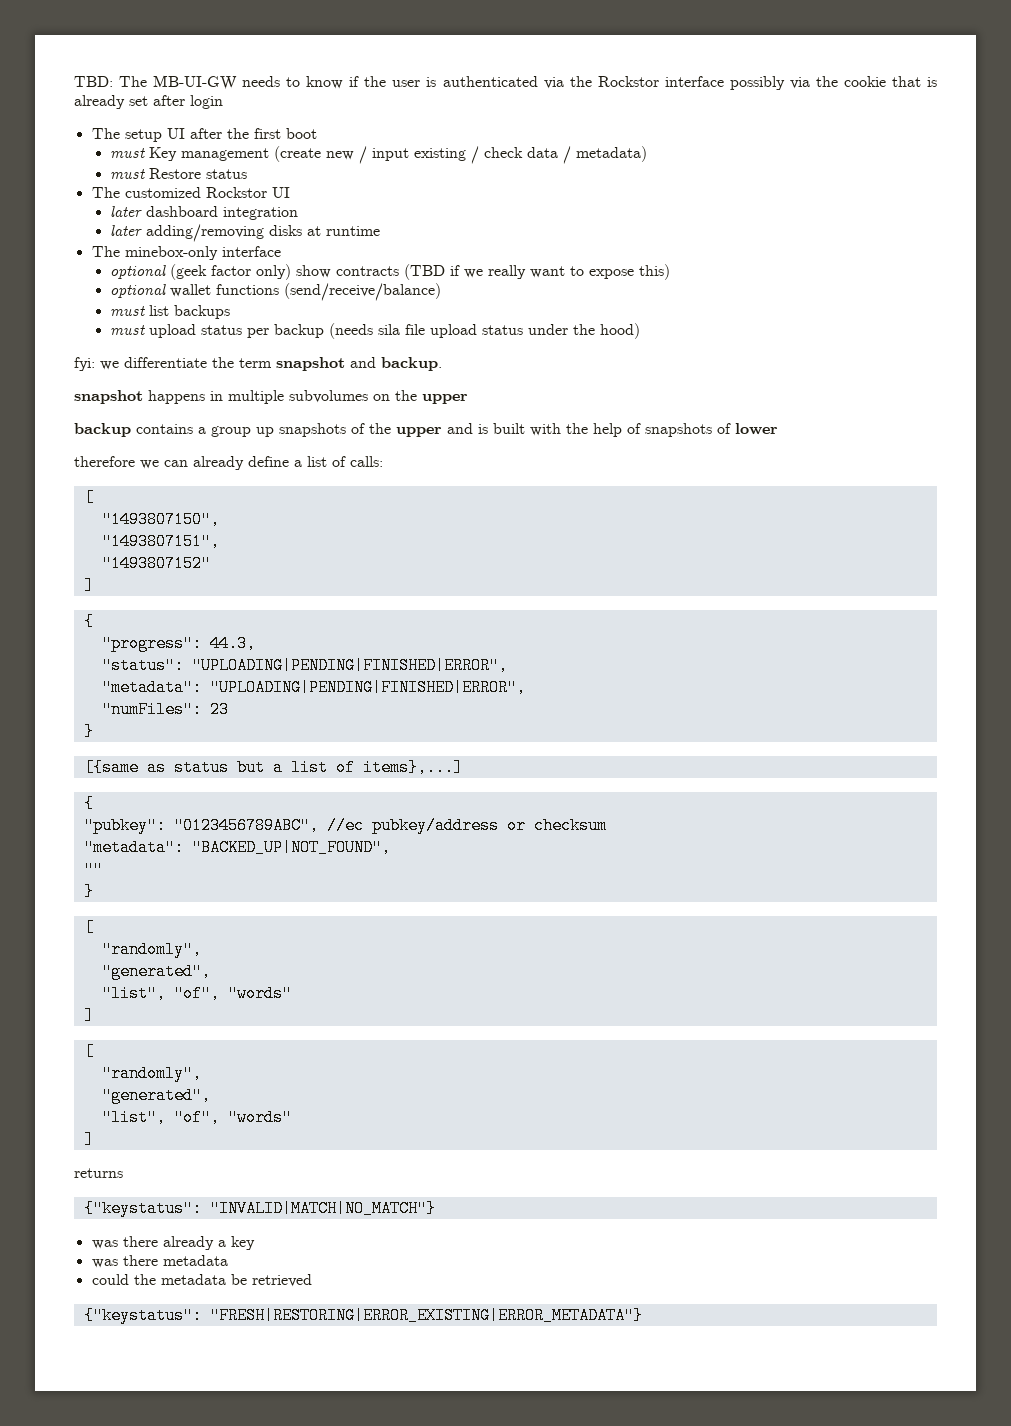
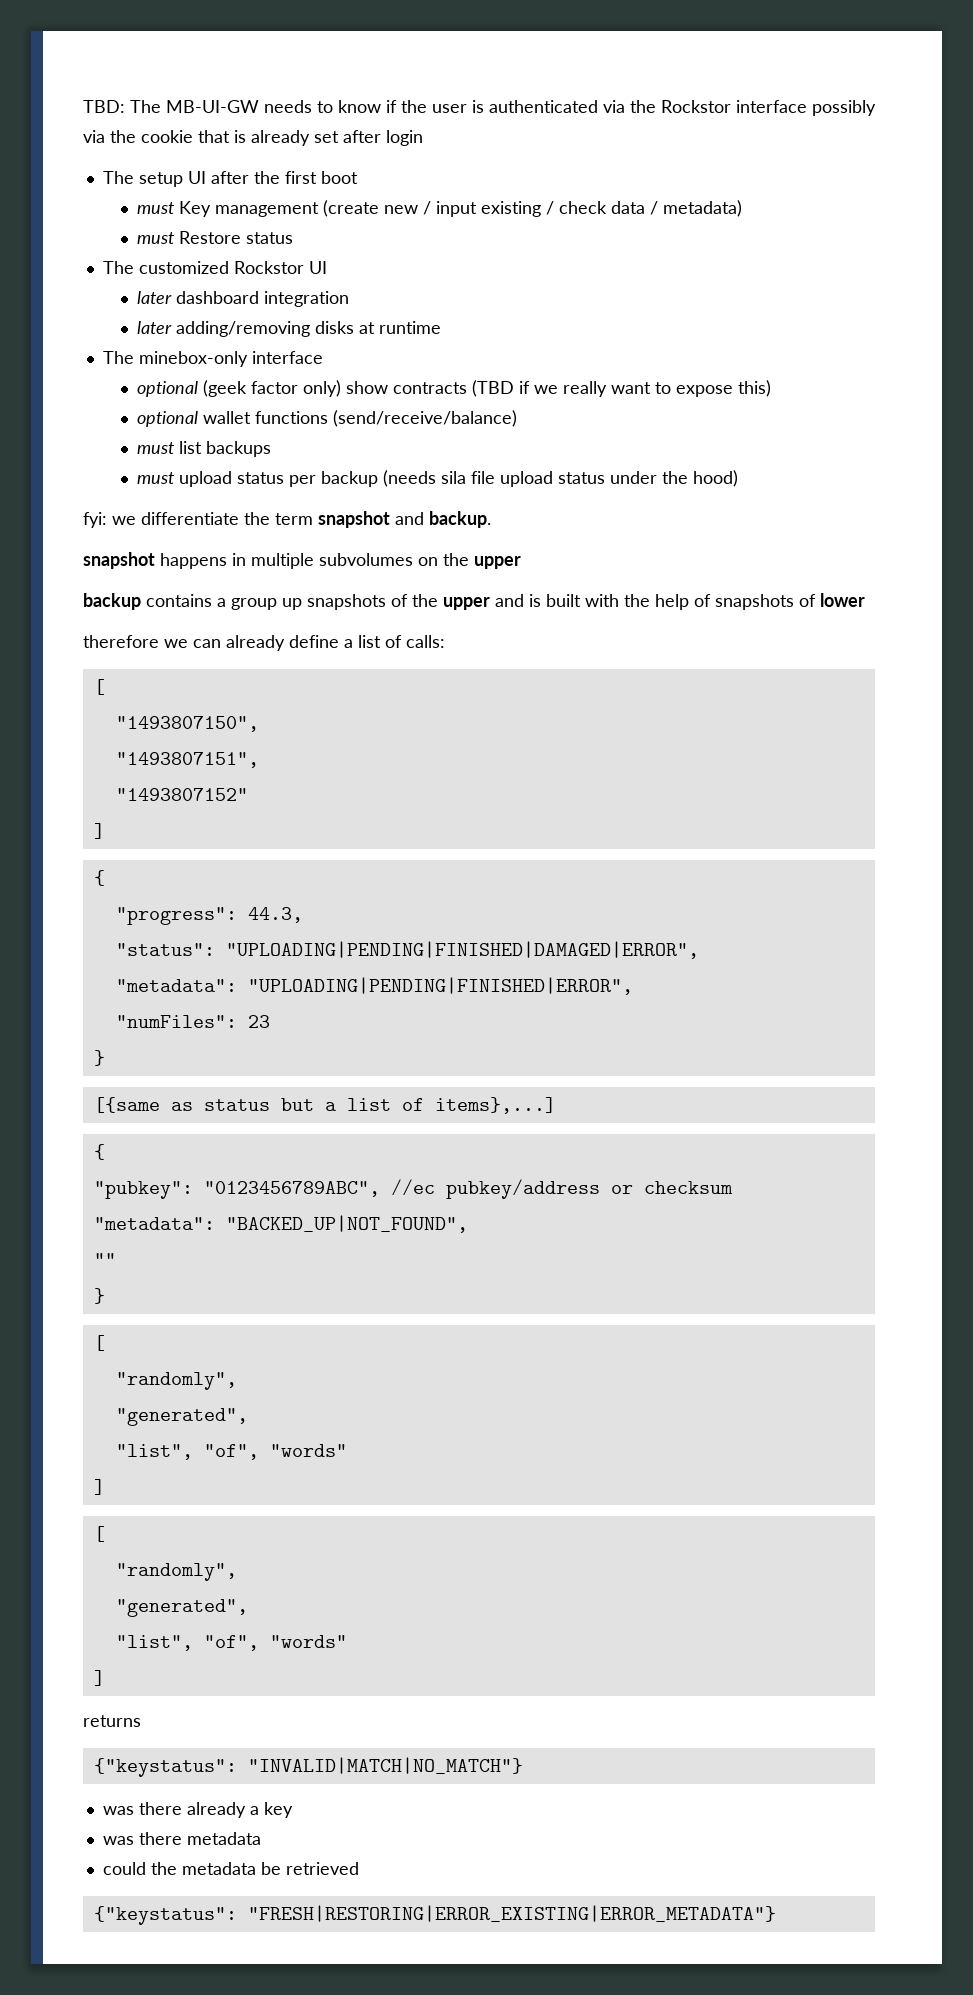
[191,657,508,674] "UPLOADING|PENDING|FINISHED|ERROR", -> [225,941,699,959] "UPLOADING|PENDING|FINISHED|DAMAGED|ERROR",

